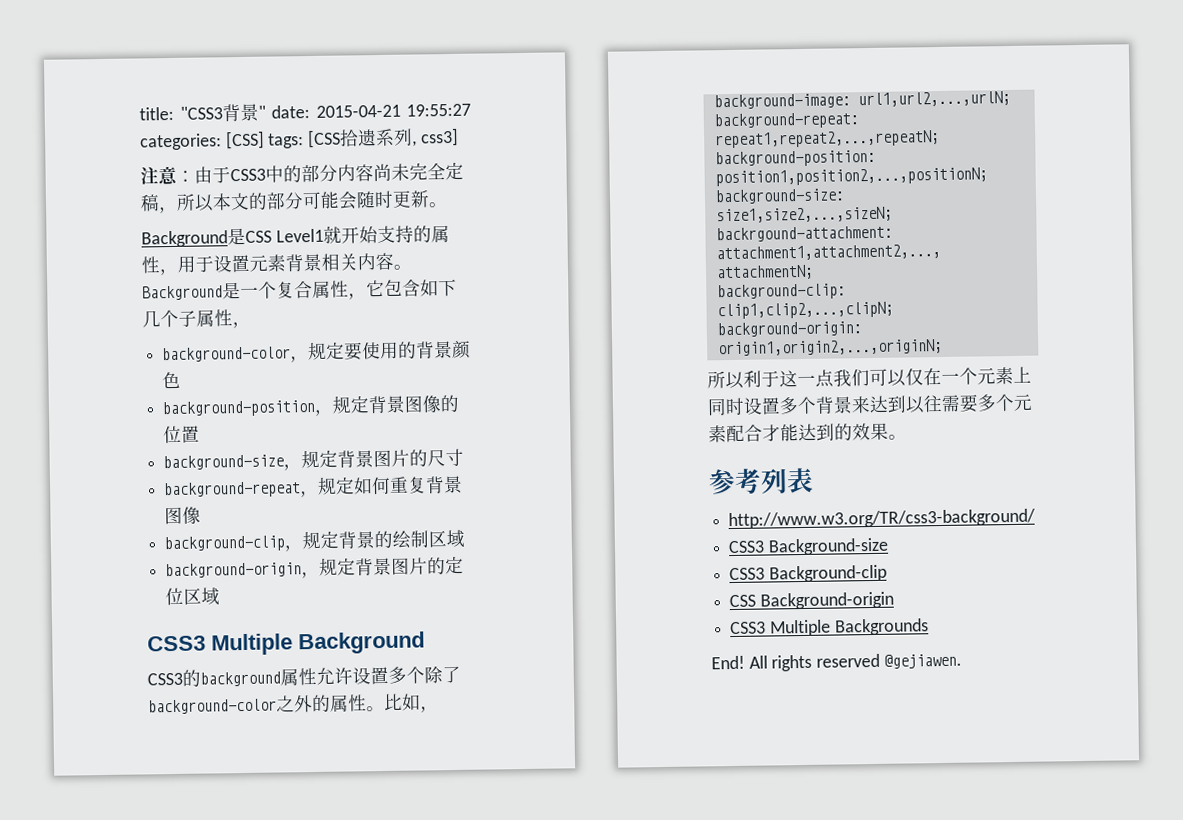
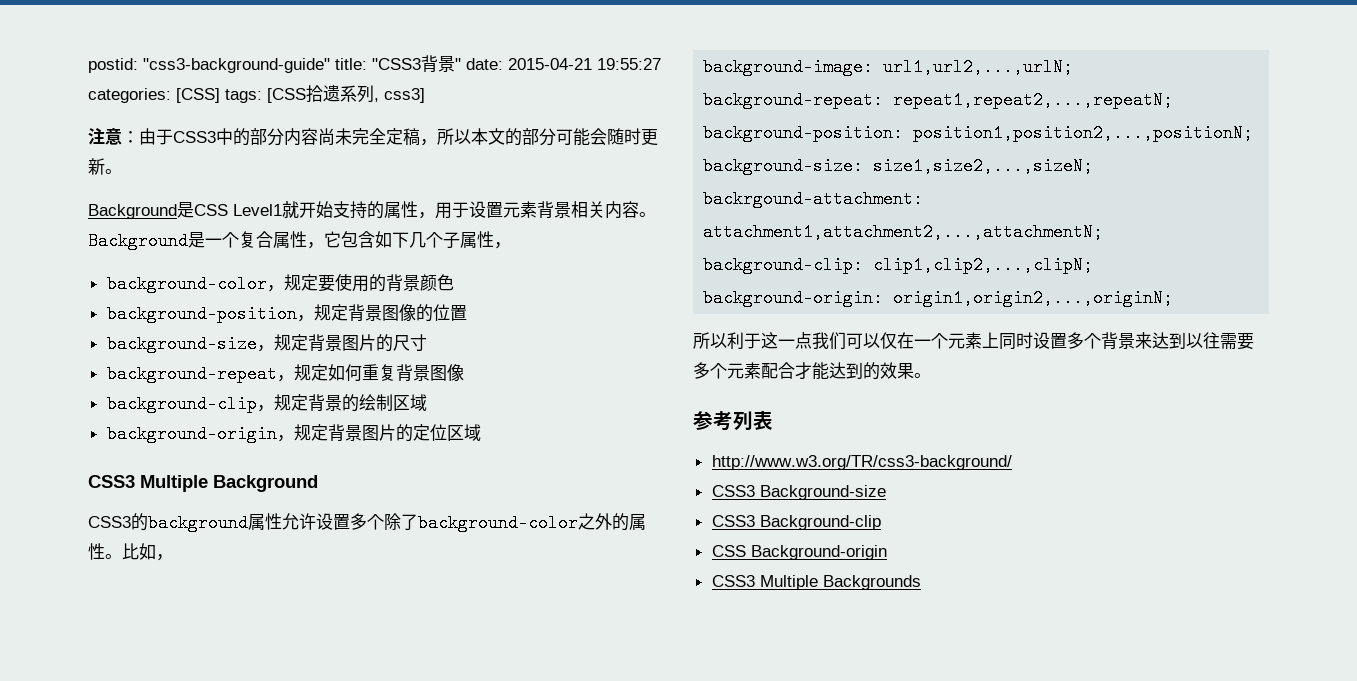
(139, 113) none -> [88,58,330,73] postid: "css3-background-guide"
[711,653,962,672] // End! All rights reserved @gejiawen. -> (921, 582) none

